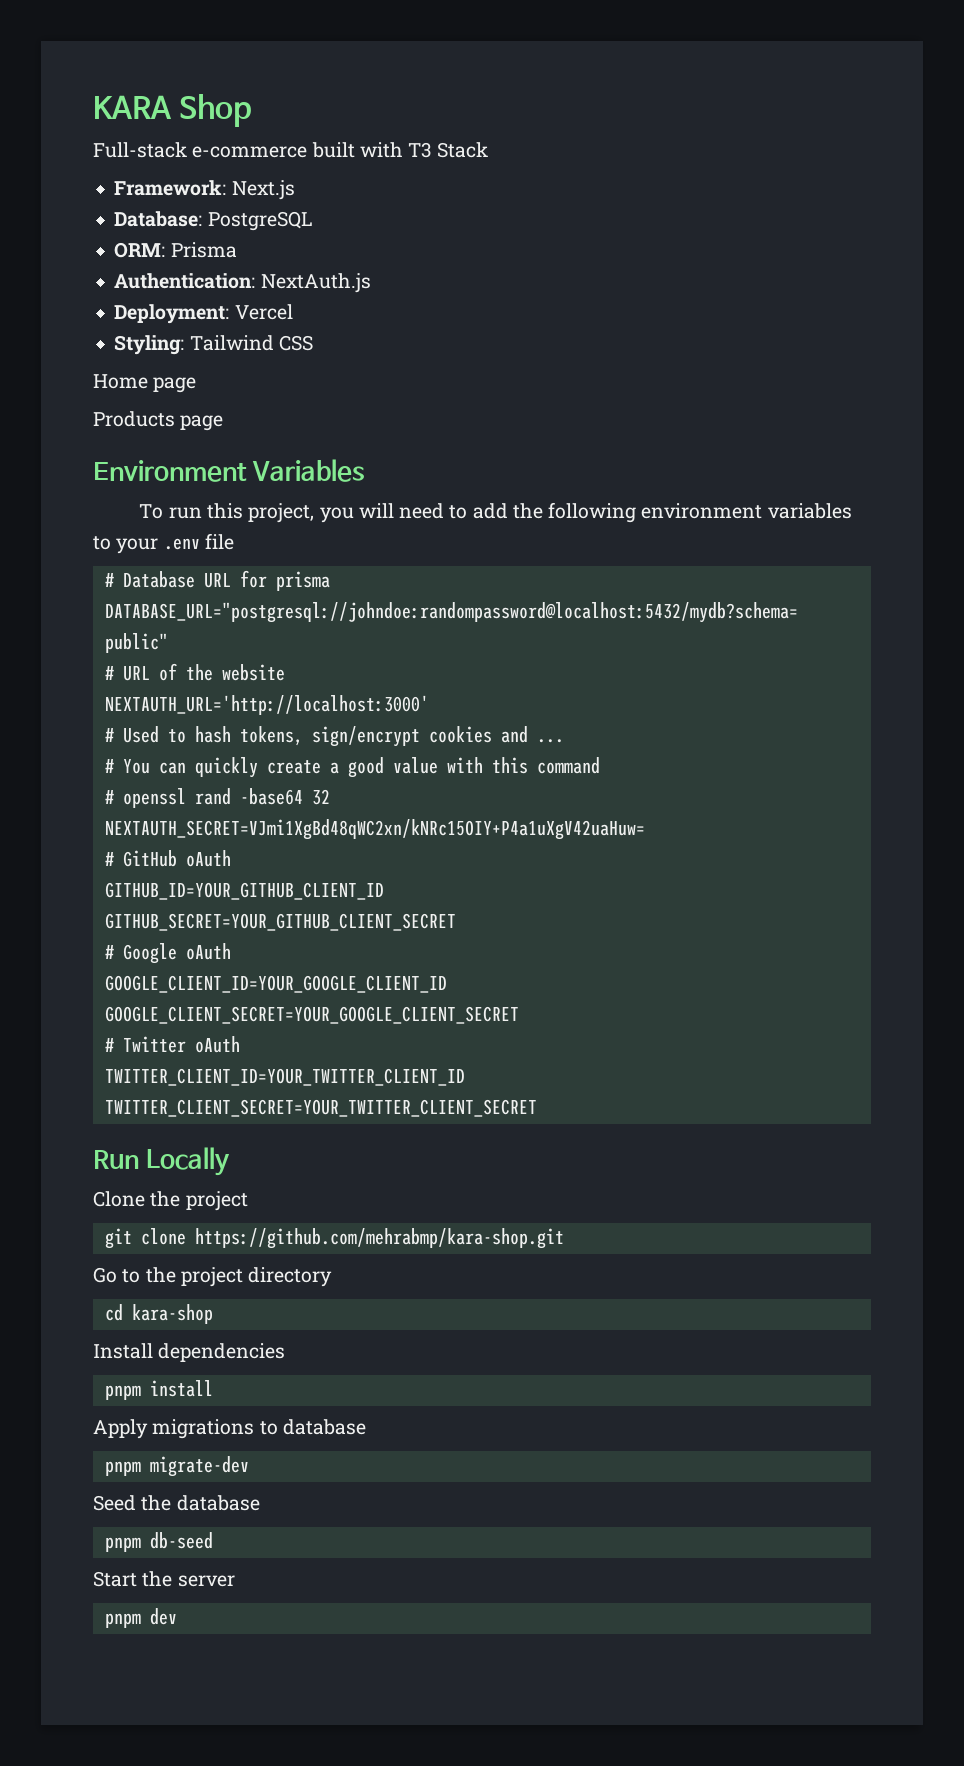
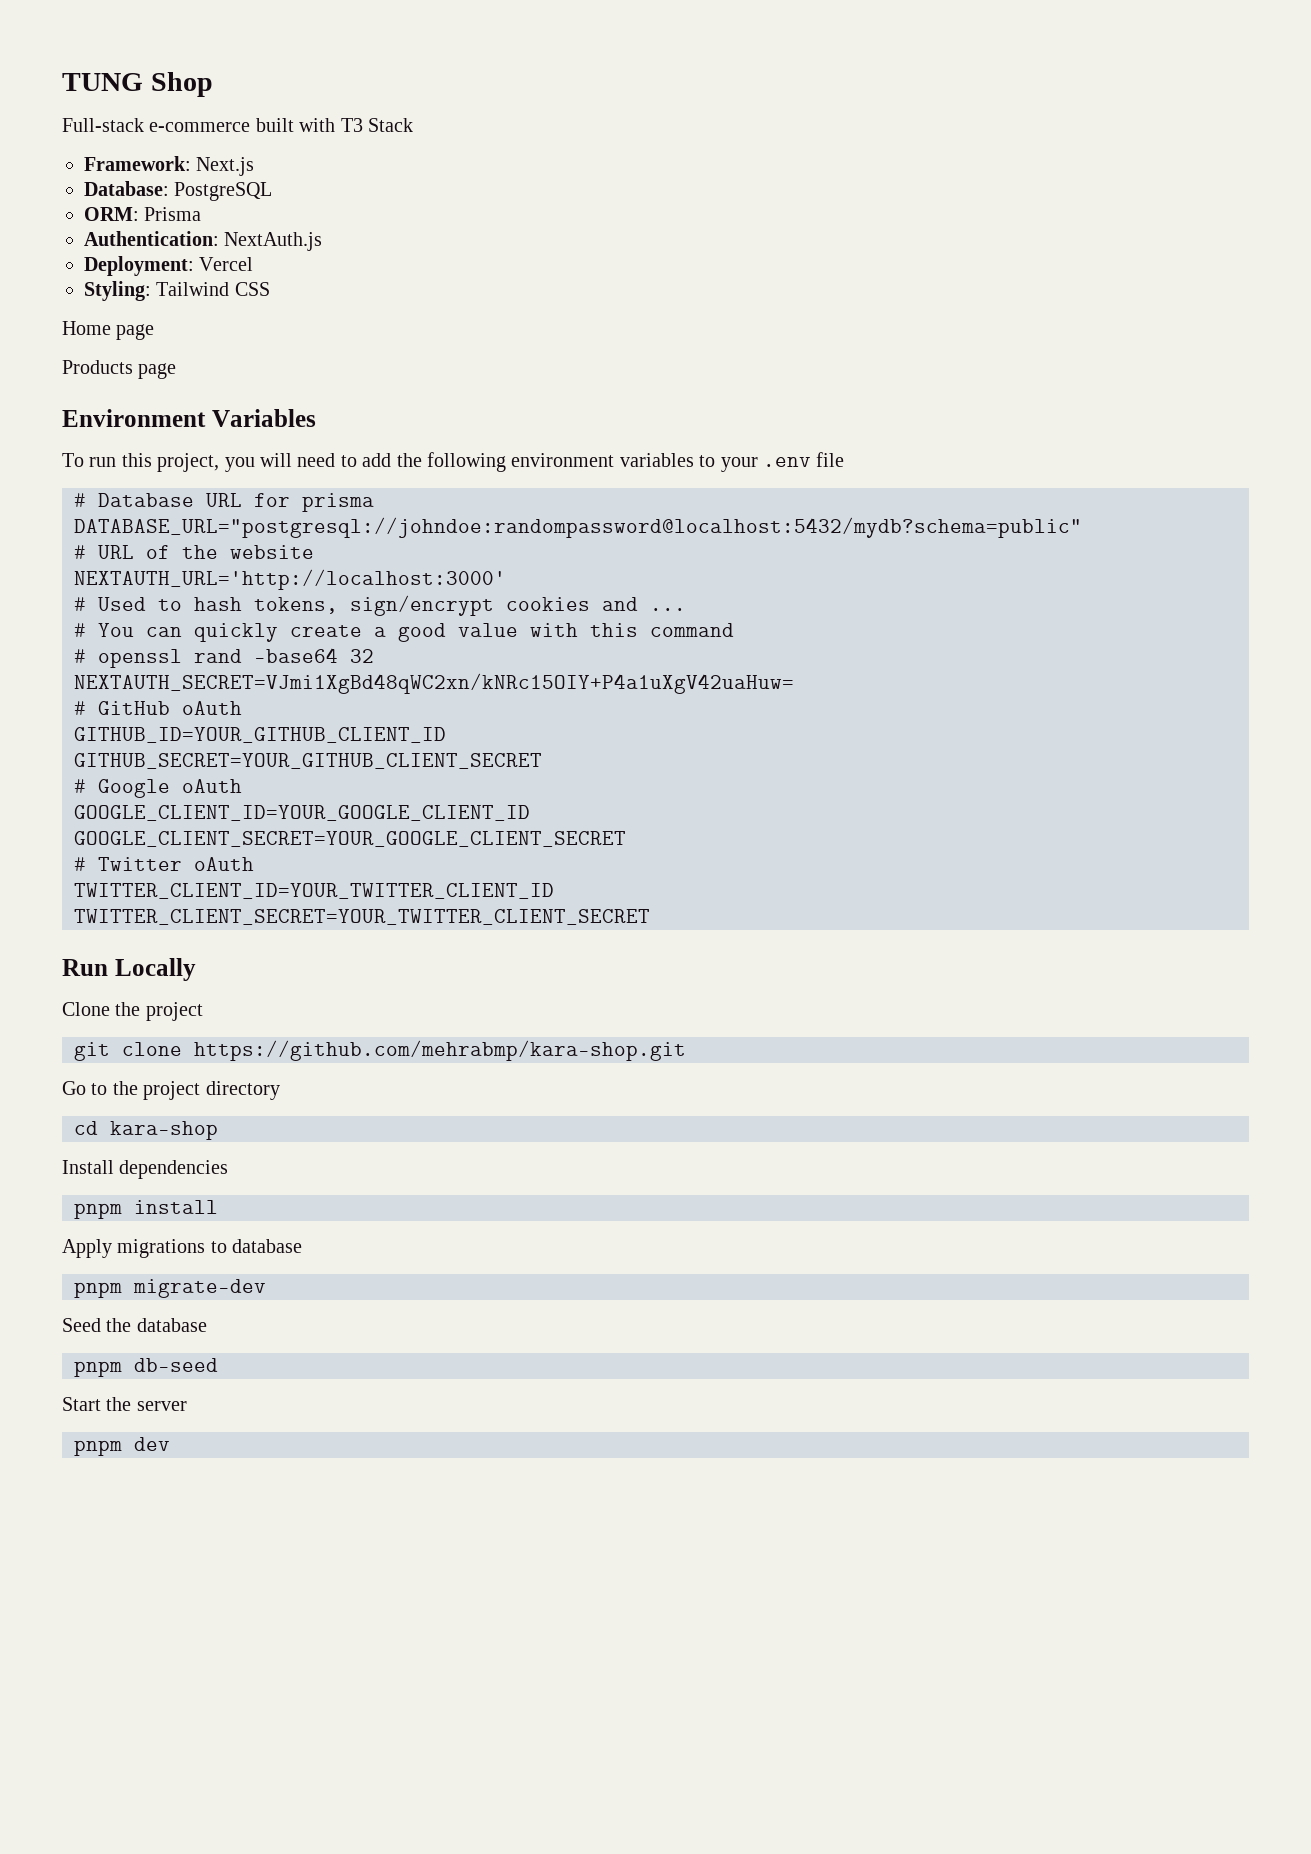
[93,95,172,119] KARA -> [62,73,143,91] TUNG

